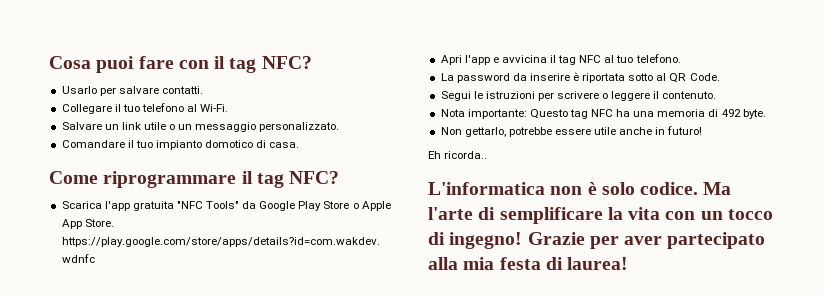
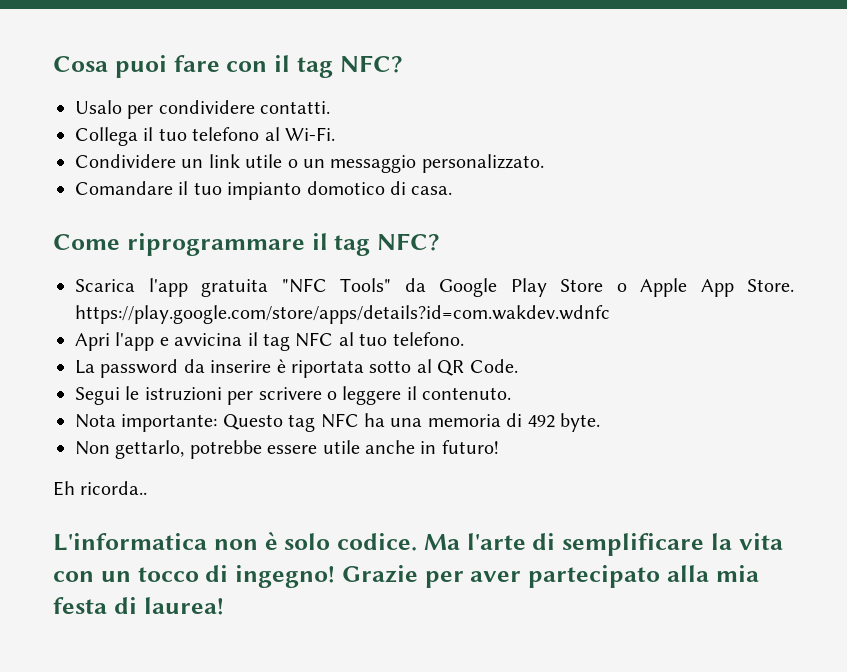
[61,86,159,96] Usarlo per salvare -> [75,100,255,119] Usalo per condividere
[61,104,112,114] Collegare -> [75,127,138,146] Collega
[61,122,102,130] Salvare -> [75,154,176,168] Condividere

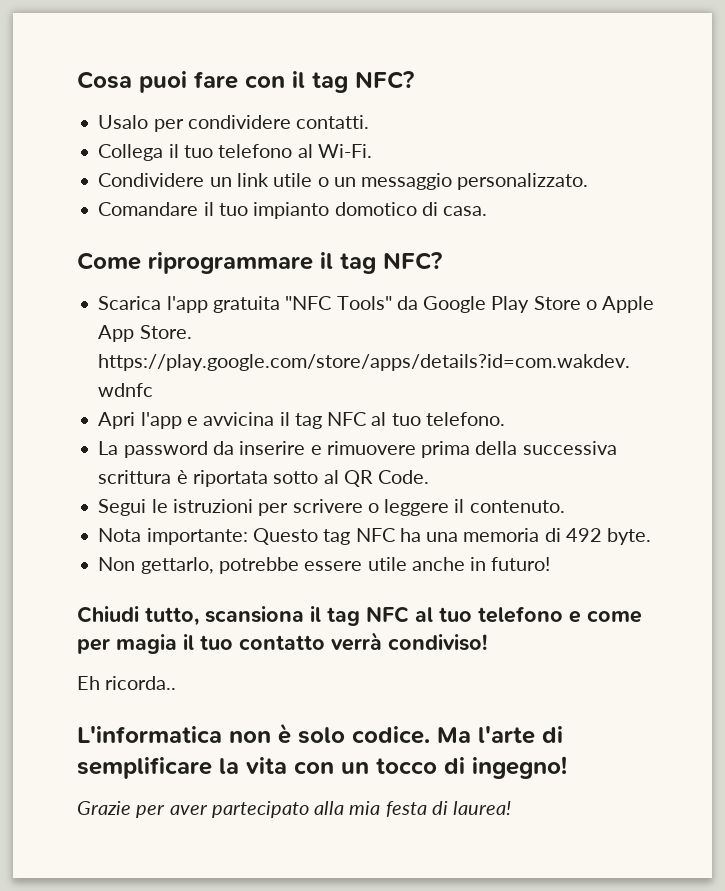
(272, 366) none -> [310,441,617,458] [98,470,172,484] e rimuovere prima della successiva scrittura
(499, 447) none -> [77,606,642,626] [77,632,487,654] // Chiudi tutto, scansiona il tag NFC al tuo telefono e come per magia il tuo contatto verrà condiviso!
(335, 576) none -> (567, 767) //

